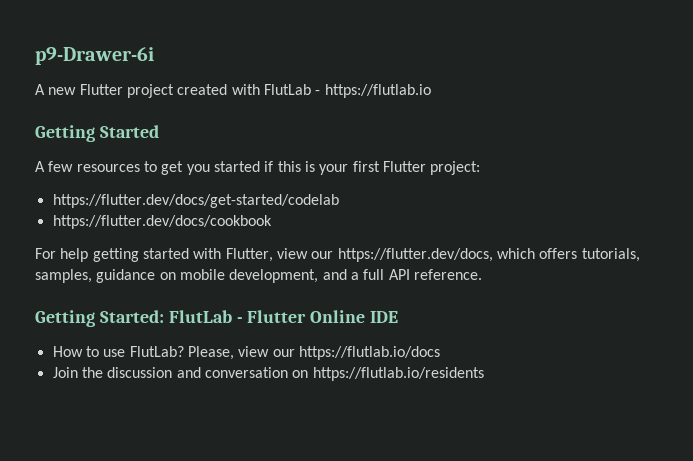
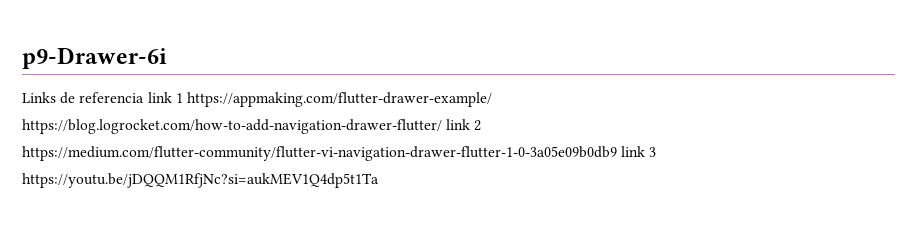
[35,84,431,98] [35,125,159,142] [35,161,481,175] [52,194,339,208] [52,215,272,229] [35,248,640,262] [35,269,482,283] [35,310,399,327] [52,346,440,360] [52,367,484,381] A new Flutter project created with FlutLab - https://flutlab.io // Getting Started // A few resources to get you started if this is your first Flutter project: // https://flutter.dev/docs/get-started/codelab // https://flutter.dev/docs/cookbook // For help getting started with Flutter, view our https://flutter.dev/docs, which offers tutorials, samples, guidance on mobile development, and a full API reference. // Getting Started: FlutLab - Flutter Online IDE // How to use FlutLab? Please, view our https://flutlab.io/docs // Join the discussion and conversation on https://flutlab.io/residents -> [22,92,492,107] [22,119,482,134] [22,146,657,161] [22,173,379,188] Links de referencia link 1 https://appmaking.com/flutter-drawer-example/ https://blog.logrocket.com/how-to-add-navigation-drawer-flutter/ link 2 https://medium.com/flutter-community/flutter-vi-navigation-drawer-flutter-1-0-3a05e09b0db9 link 3 https://youtu.be/jDQQM1RfjNc?si=aukMEV1Q4dp5t1Ta

